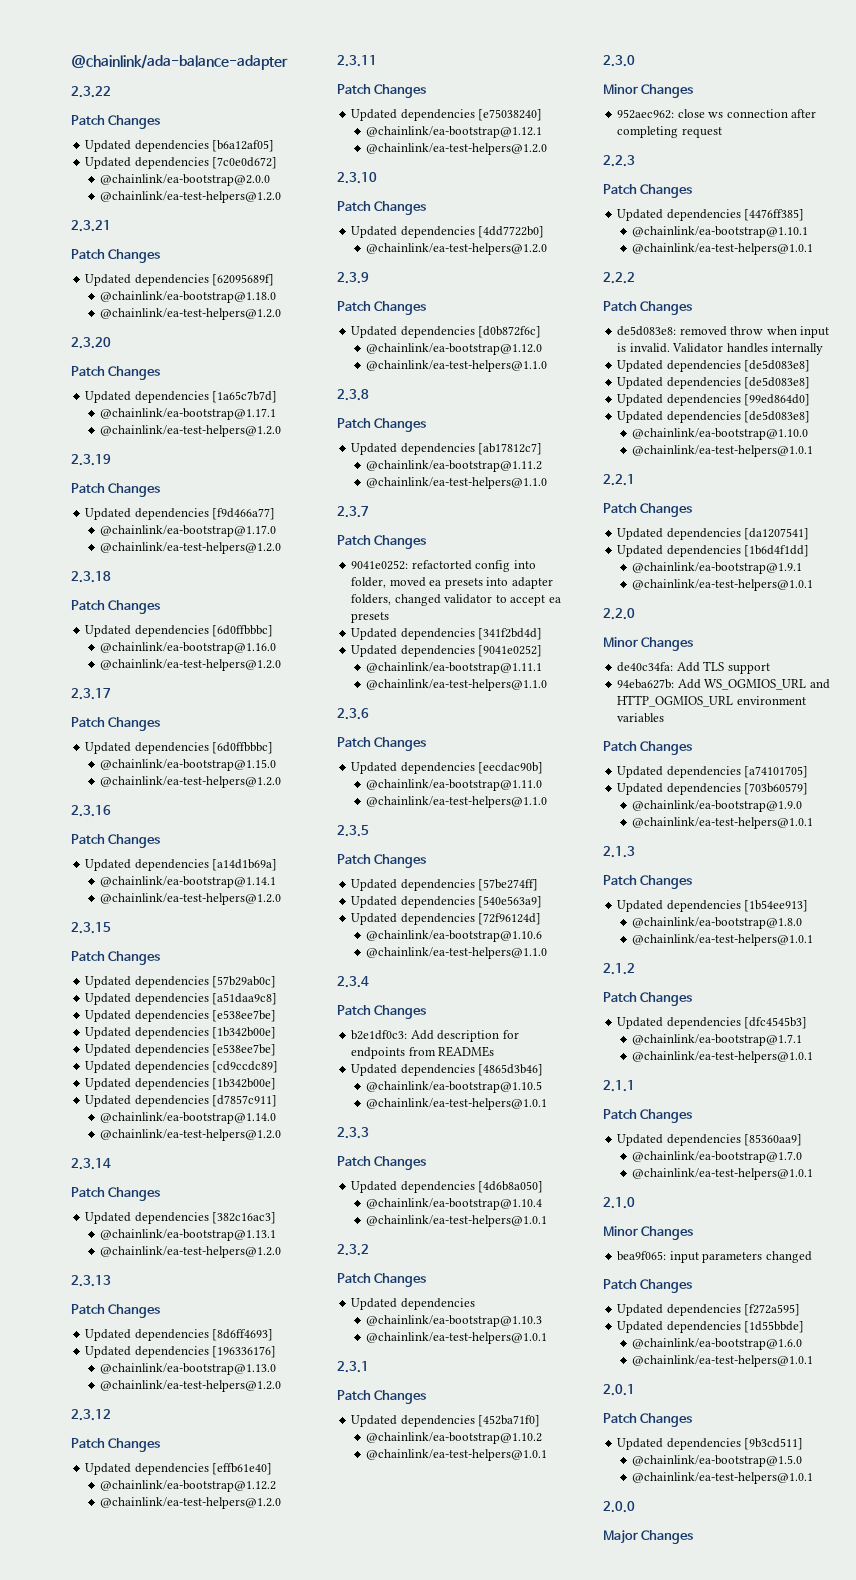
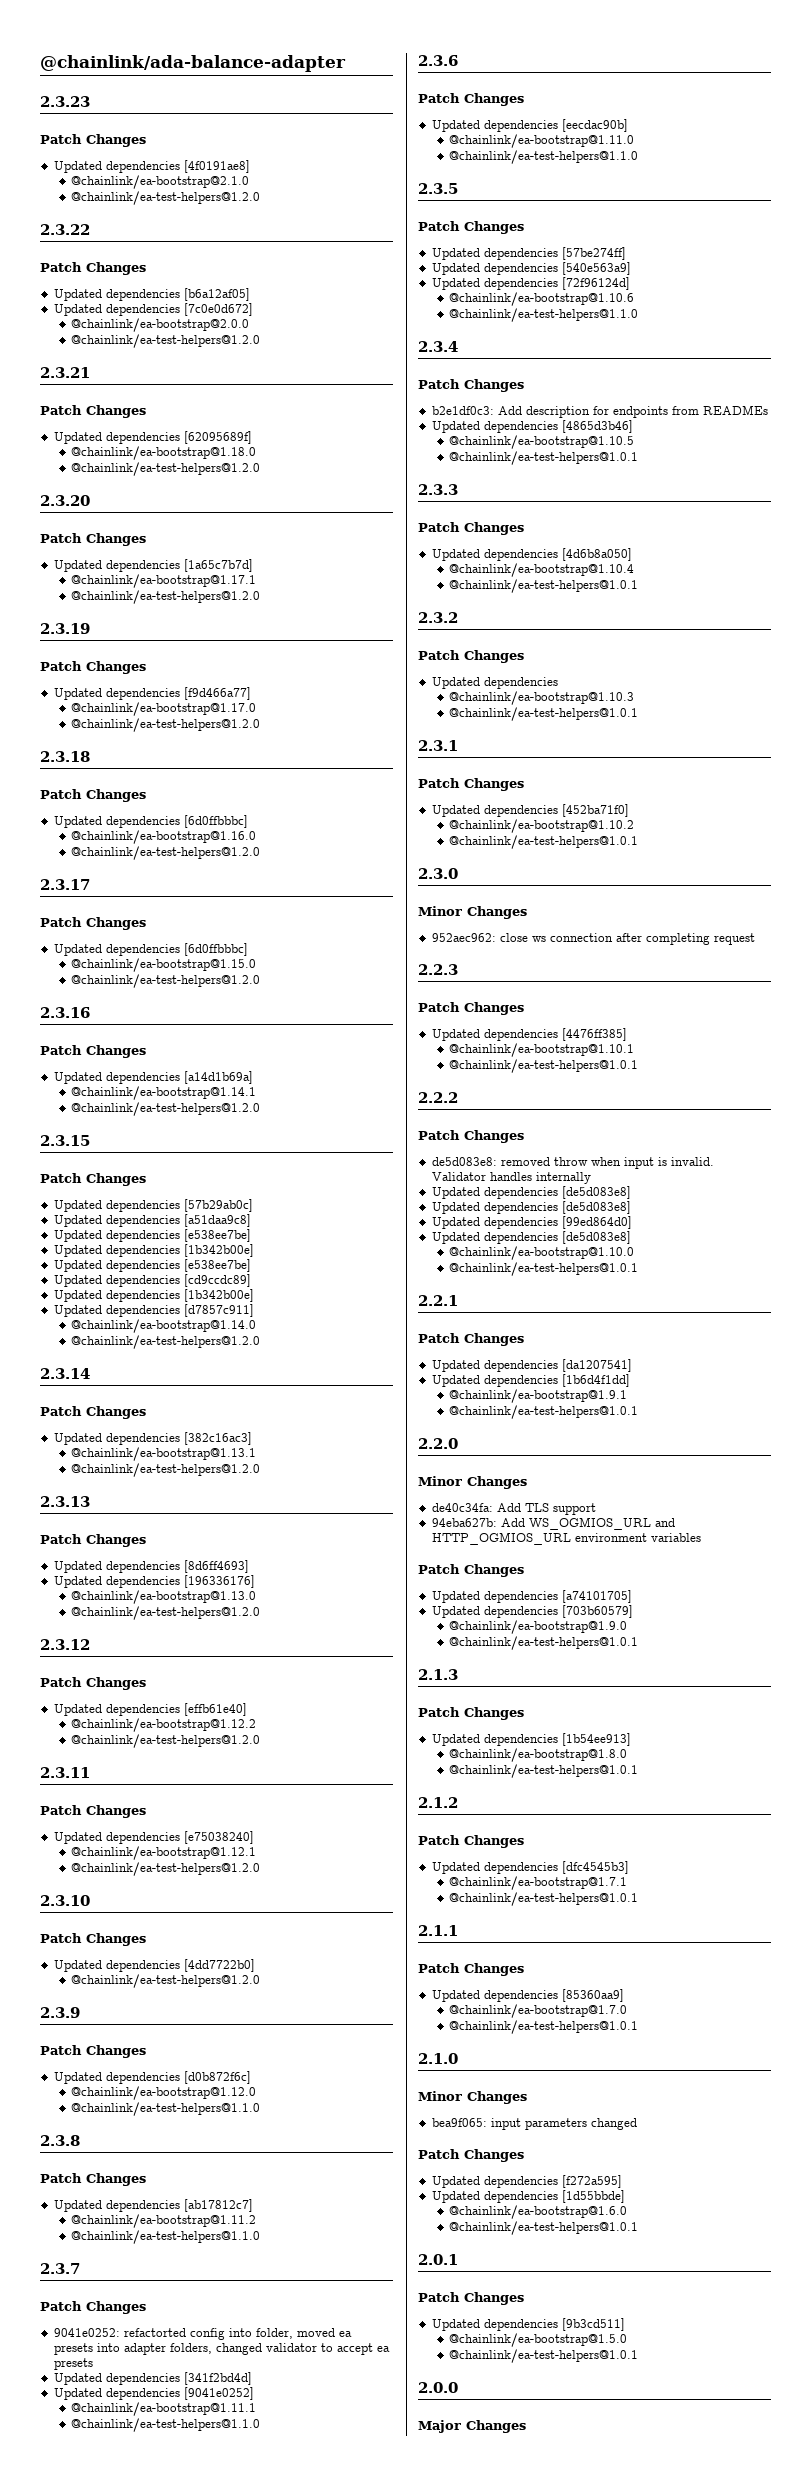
(288, 62) none -> [40,96,90,107] [40,134,146,147] [53,160,250,173] [70,175,249,189] [70,191,260,205] // 2.3.23 // Patch Changes // Updated dependencies [4f0191ae8] // @chainlink/ea-bootstrap@2.1.0 // @chainlink/ea-test-helpers@1.2.0

